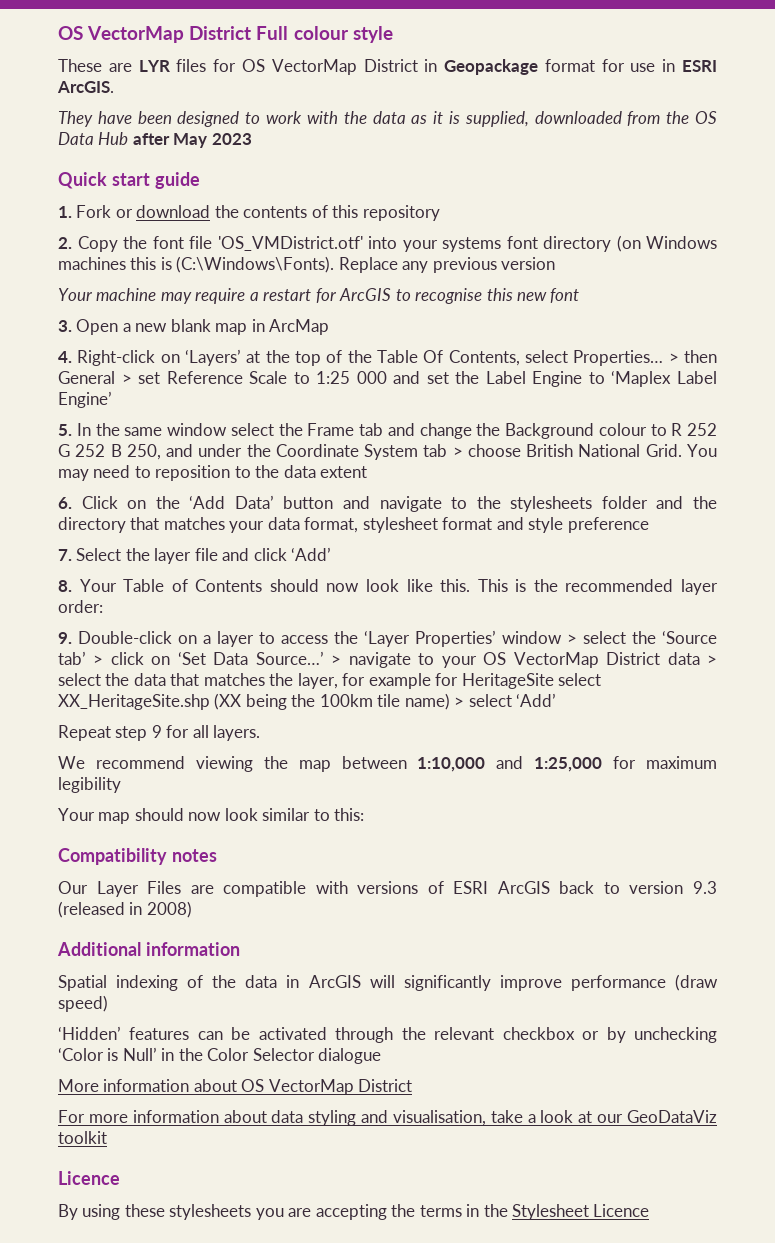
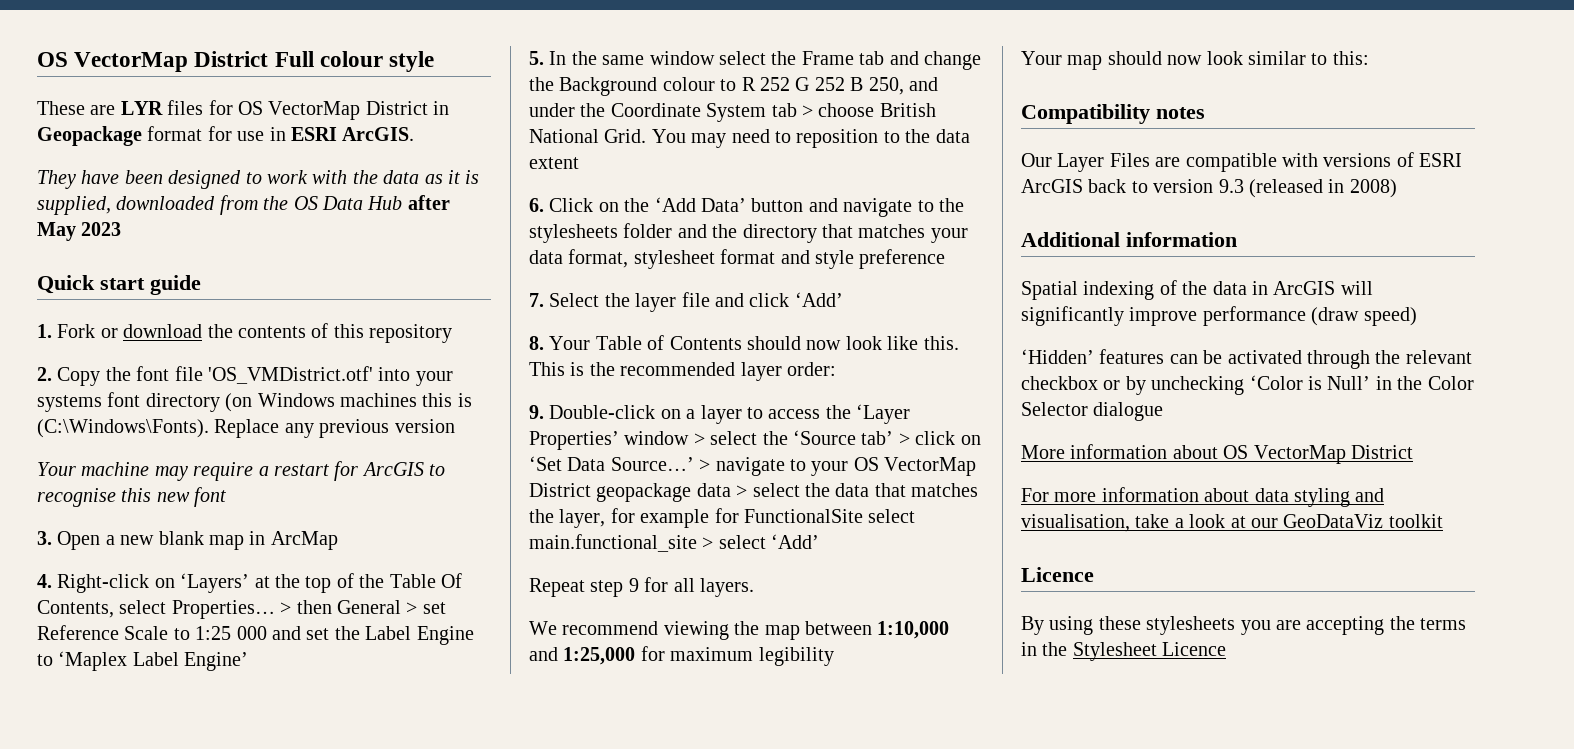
(661, 658) none -> [596,483,692,502] geopackage
[461,673,602,689] [58,693,450,710] HeritageSite select XX_HeritageSite.shp (XX being the 100km tile name) -> [744,509,916,523] [529,534,697,552] FunctionalSite select main.functional_site

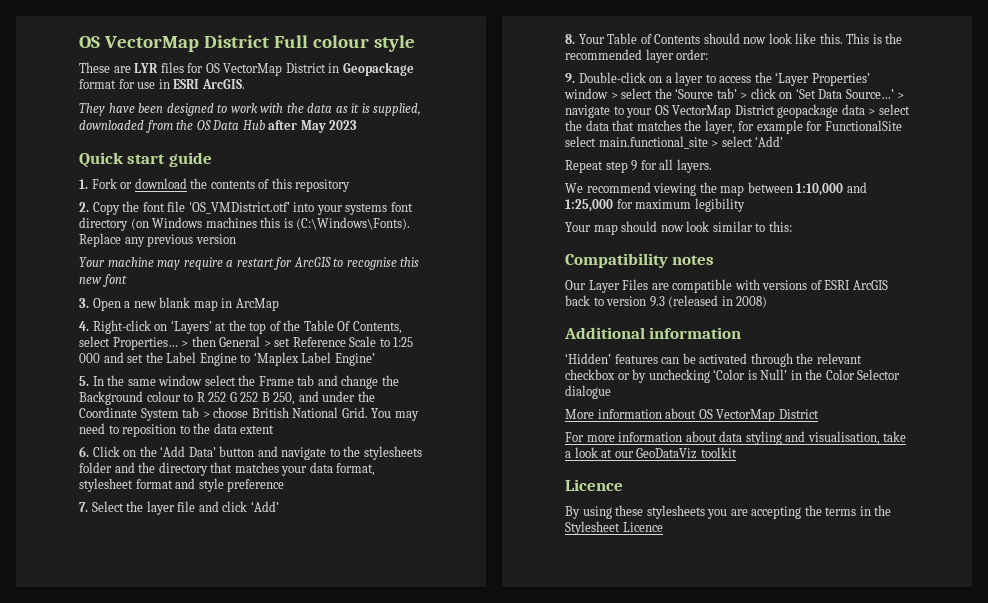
[1021,280,1373,300] [1021,306,1417,326] // Spatial indexing of the data in ArcGIS will significantly improve performance (draw speed) -> (742, 333) none

